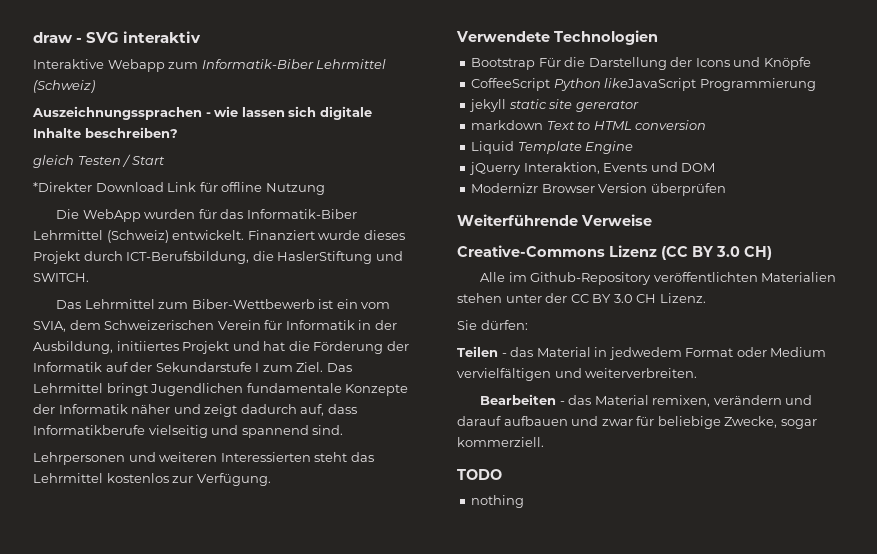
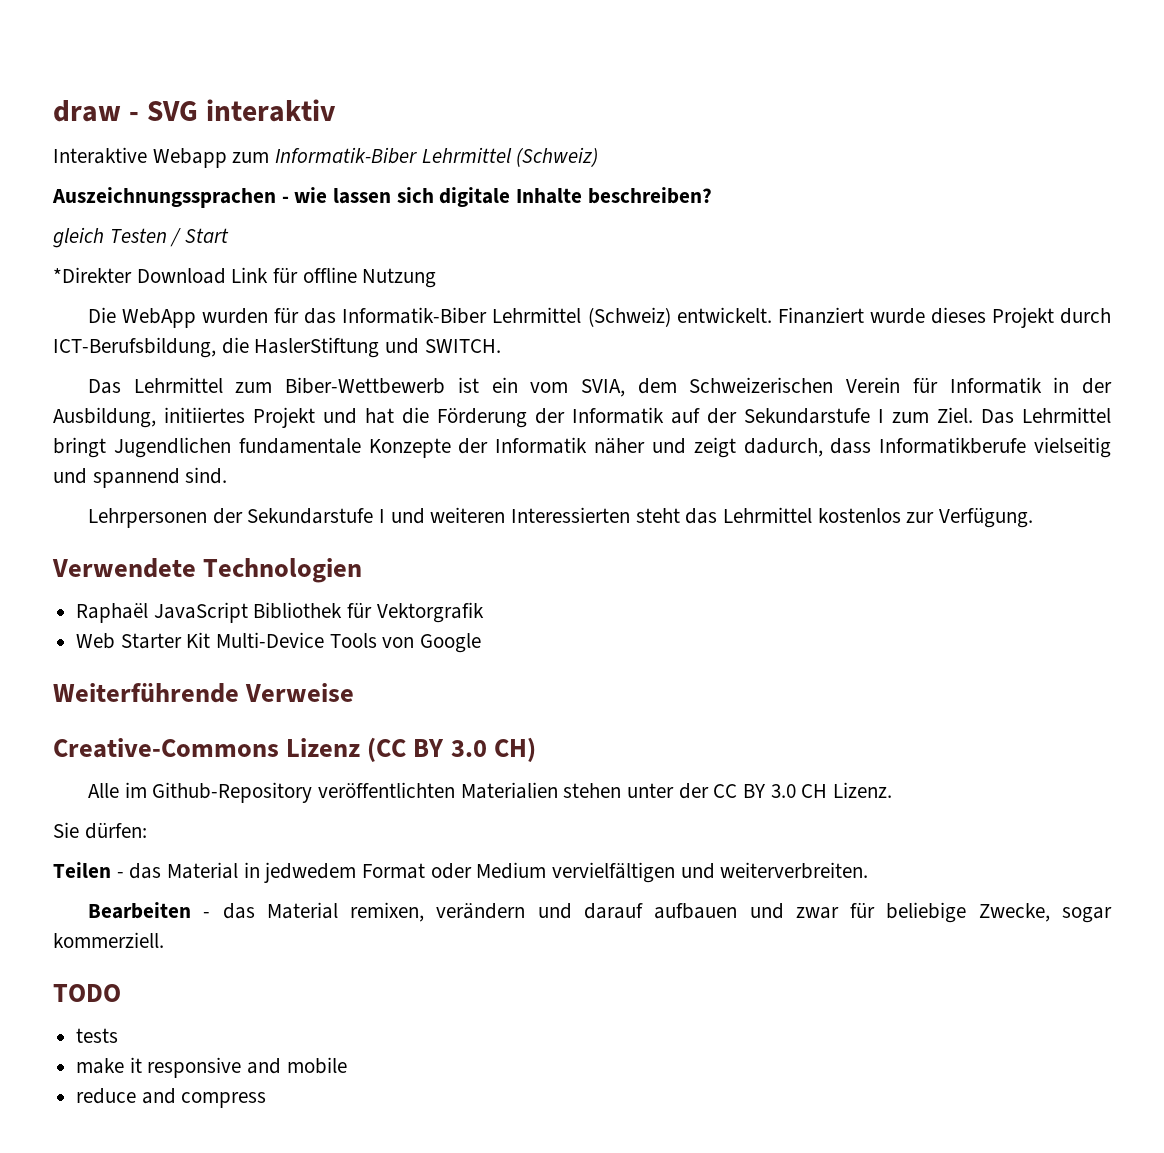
[240,404,325,416] dadurch auf, -> [743,438,823,457] dadurch,
(125, 458) none -> [212,508,385,524] der Sekundarstufe I
[471,57,811,70] [471,78,816,91] [469,99,639,112] [471,120,707,130] [471,141,634,154] [469,162,716,175] [471,183,726,196] Bootstrap Für die Darstellung der Icons und Knöpfe // CoffeeScript Python likeJavaScript Programmierung // jekyll static site gererator // markdown Text to HTML conversion // Liquid Template Engine // jQuerry Interaktion, Events und DOM // Modernizr Browser Version überprüfen -> [76,602,484,623] [76,632,482,653] Raphaël JavaScript Bibliothek für Vektorgrafik // Web Starter Kit Multi-Device Tools von Google
[471,495,525,508] nothing -> [76,1028,119,1043] [76,1057,347,1078] [76,1088,267,1108] tests // make it responsive and mobile // reduce and compress

